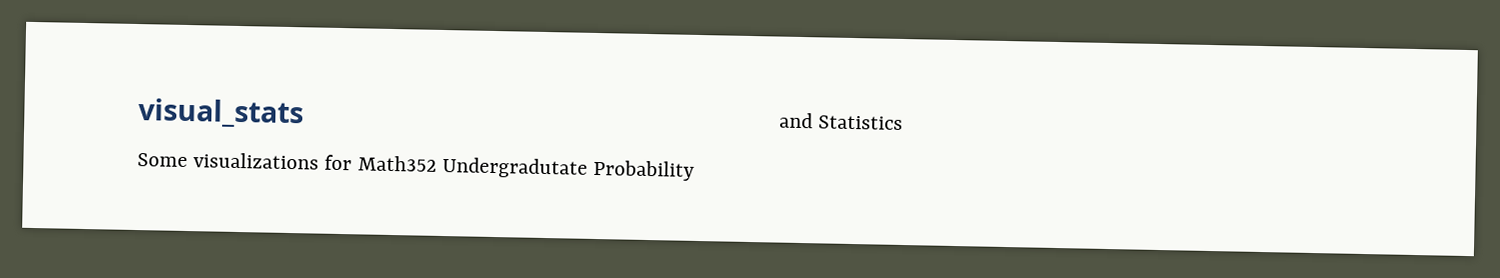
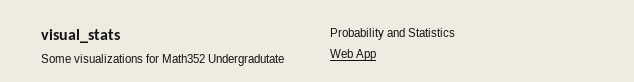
(904, 122) none -> [330,49,377,61] // Web App

